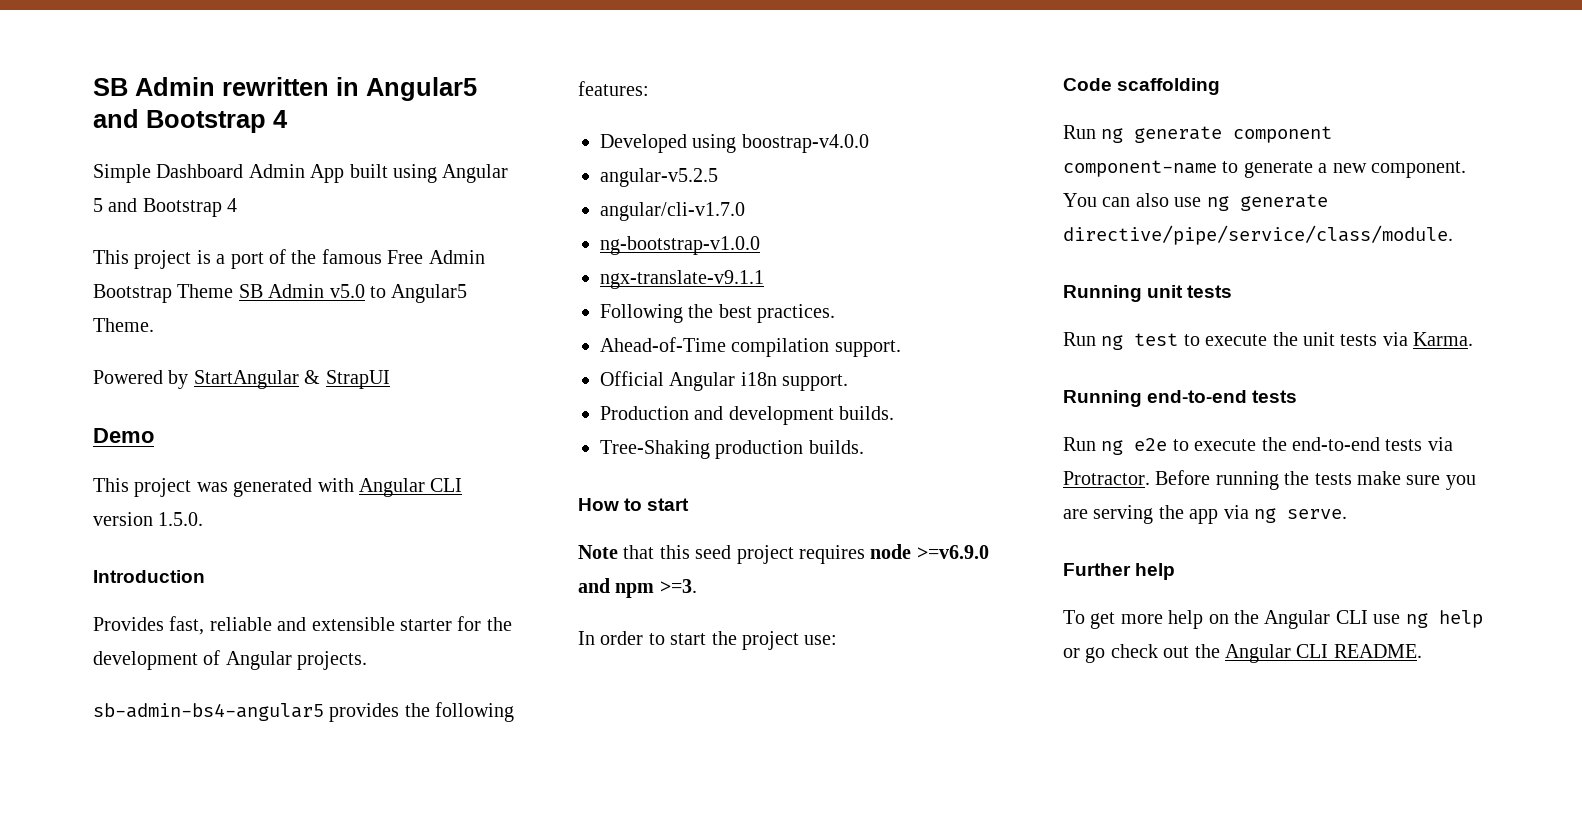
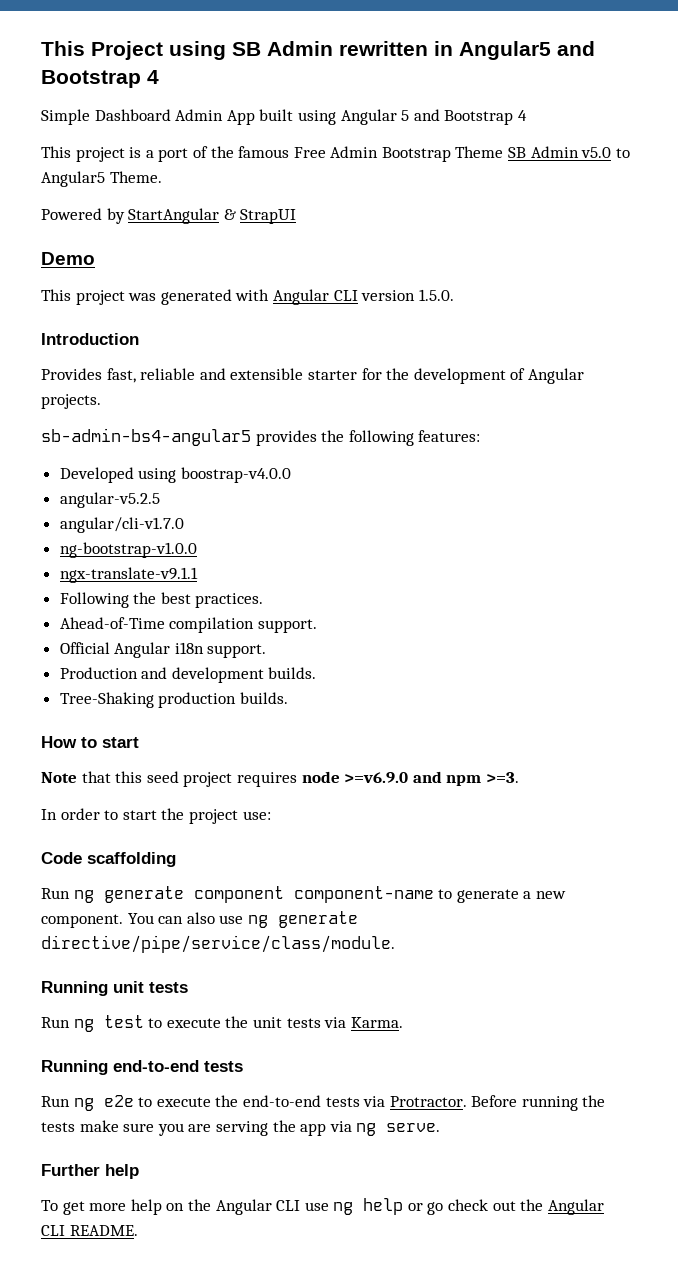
(93, 87) none -> [41,41,226,60] This Project using

